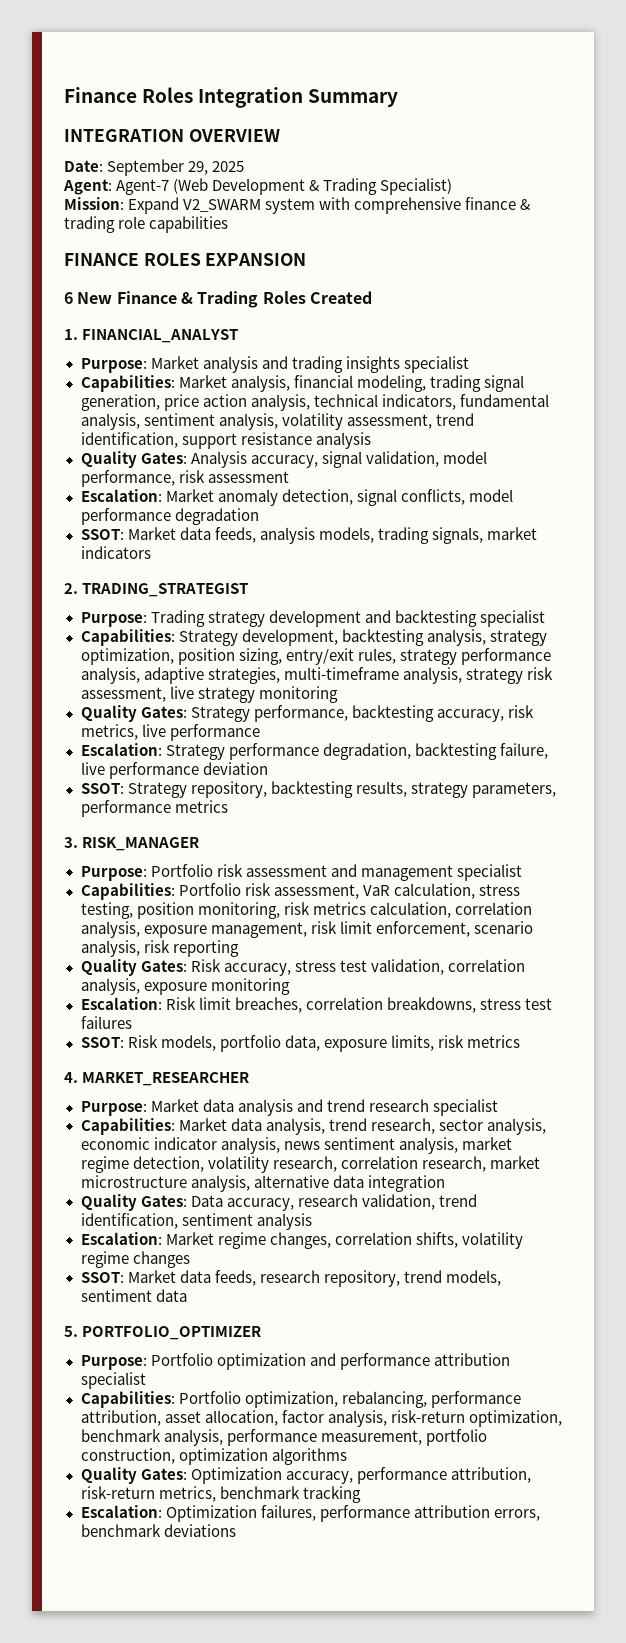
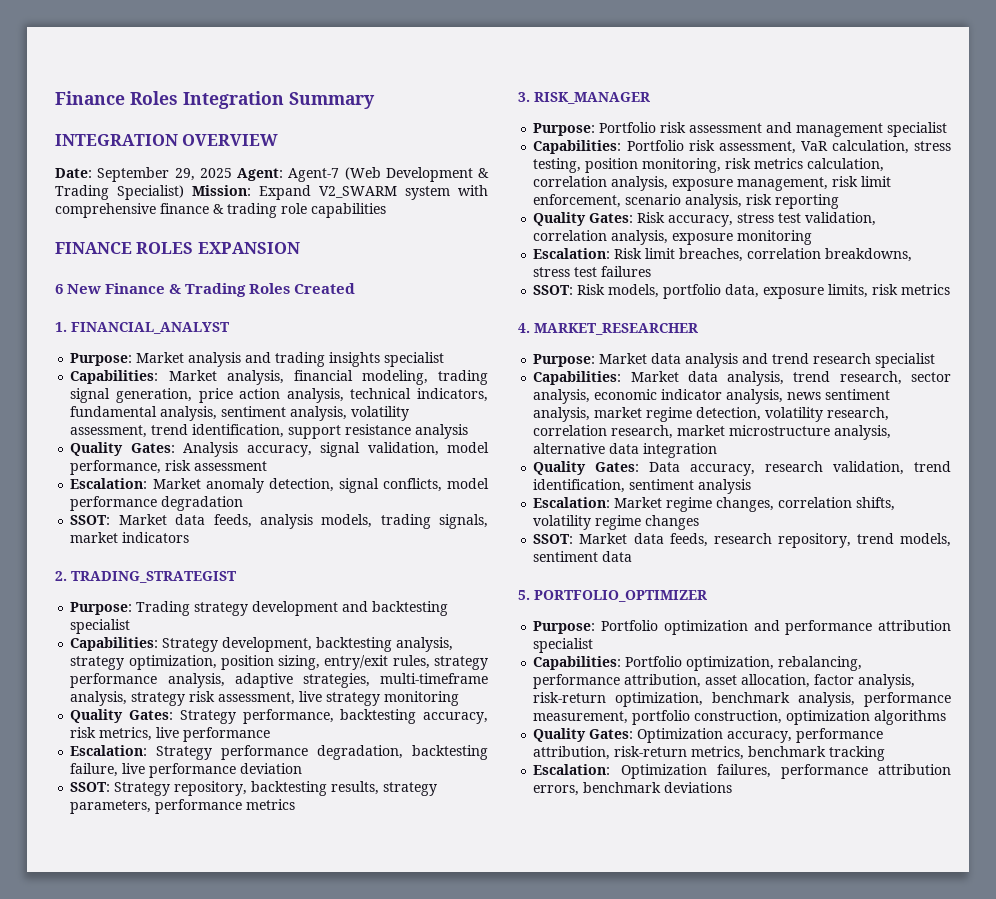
(245, 166) // -> (232, 173) none
(453, 186) // -> (184, 192) none

